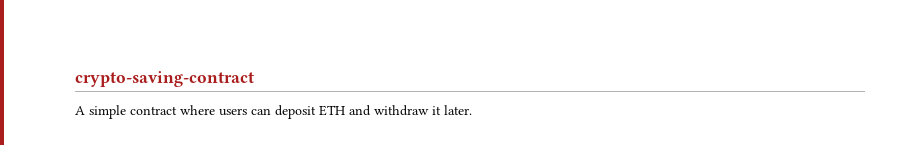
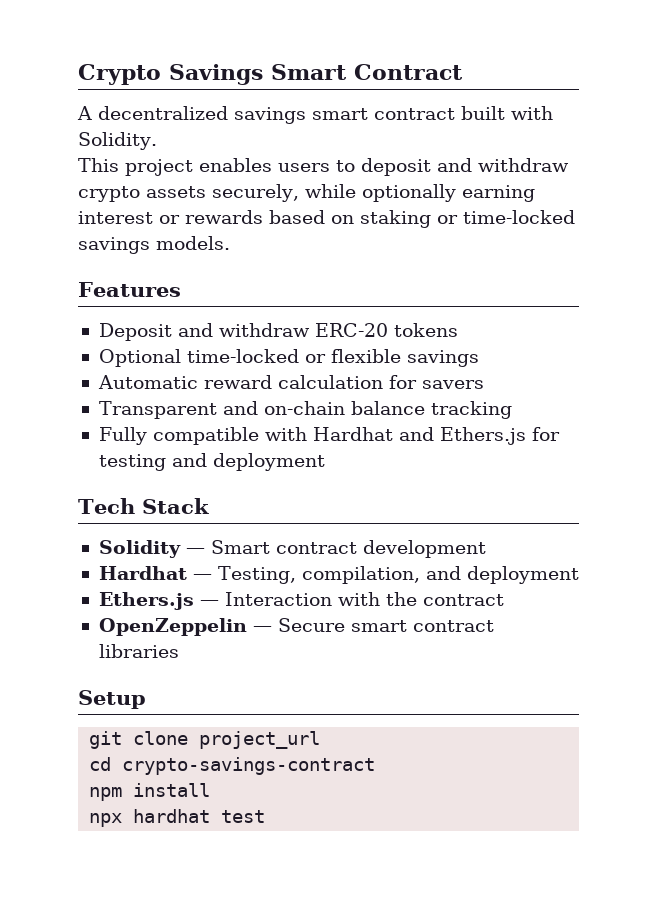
[75,71,254,87] [75,105,472,119] crypto-saving-contract // A simple contract where users can deposit ETH and withdraw it later. -> [78,64,463,85] [77,106,553,124] [78,132,157,150] [78,158,569,176] [78,184,535,202] [78,210,575,228] [78,236,230,254] [78,282,181,297] [98,323,458,341] [98,349,479,367] [97,375,484,389] [98,401,512,419] [98,427,560,445] [98,453,325,471] [78,498,209,514] [98,540,486,558] [98,566,579,584] [98,592,504,610] [98,618,494,636] [98,644,179,658] [78,690,146,709] [89,731,321,749] [89,757,376,775] [89,783,211,801] [89,809,266,827] Crypto Savings Smart Contract // A decentralized savings smart contract built with Solidity. // This project enables users to deposit and withdraw crypto assets securely, while optionally earning interest or rewards based on staking or time-locked savings models. // Features // Deposit and withdraw ERC-20 tokens // Optional time-locked or flexible savings // Automatic reward calculation for savers // Transparent and on-chain balance tracking // Fully compatible with Hardhat and Ethers.js for testing and deployment // Tech Stack // Solidity — Smart contract development // Hardhat — Testing, compilation, and deployment // Ethers.js — Interaction with the contract // OpenZeppelin — Secure smart contract libraries // Setup // git clone project_url // cd crypto-savings-contract // npm install // npx hardhat test

